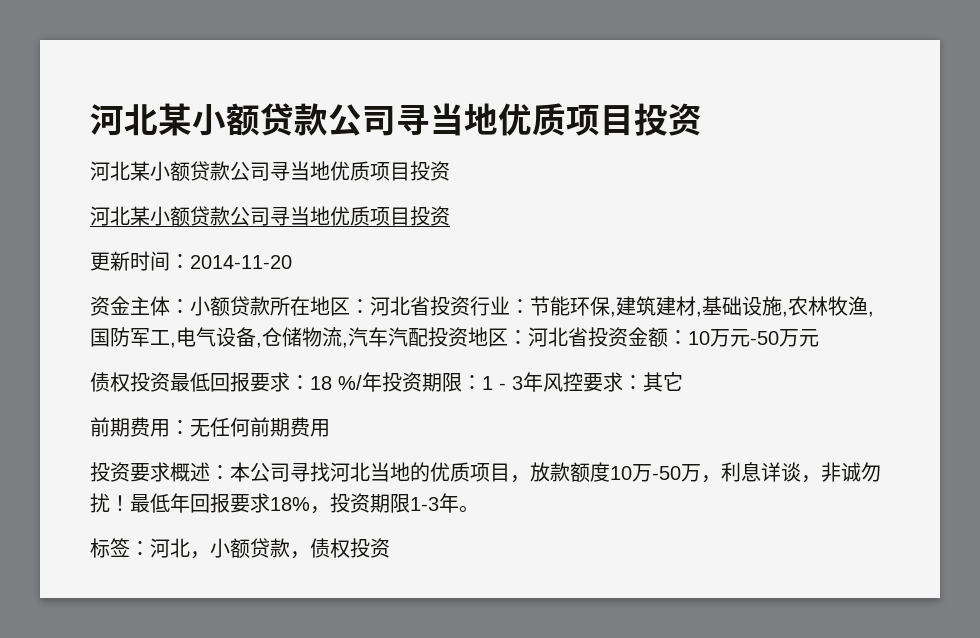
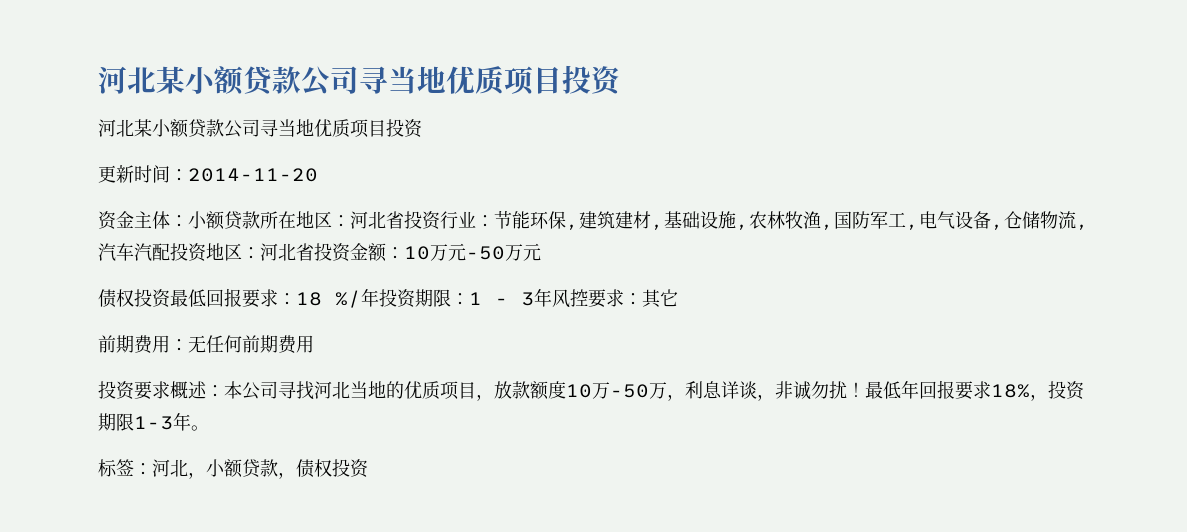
[90,206,450,226] // 河北某小额贷款公司寻当地优质项目投资 -> (423, 128) none

